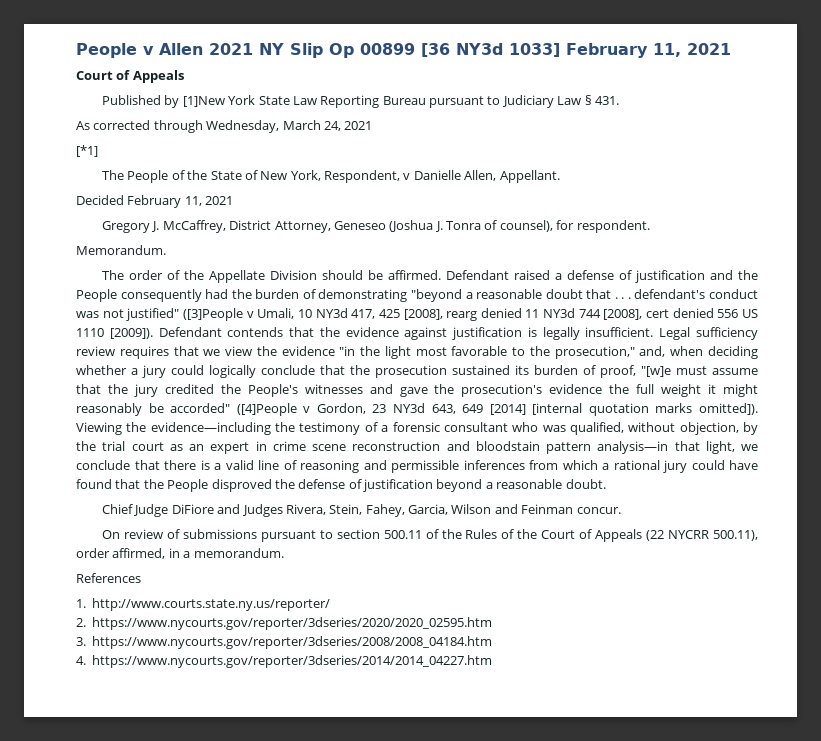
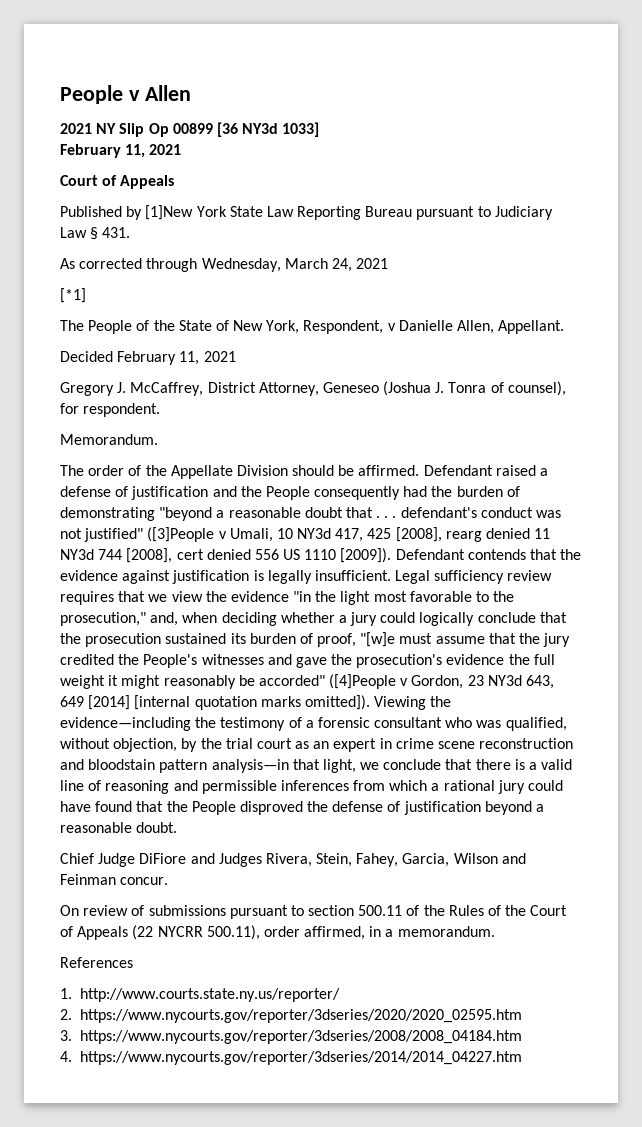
(203, 49) none -> (191, 93) //
(560, 50) none -> (320, 129) //

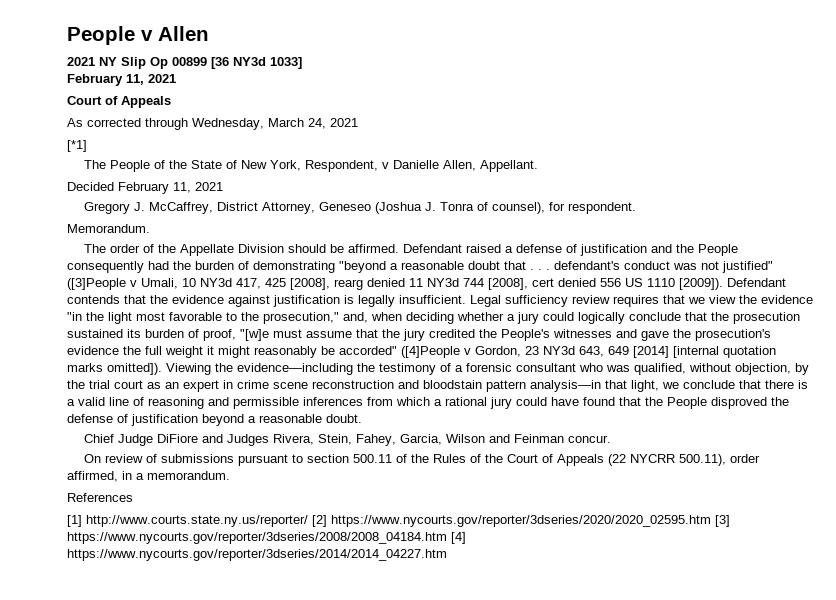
[60,205,553,220] [60,227,131,240] // Published by [1]New York State Law Reporting Bureau pursuant to Judiciary Law § 431. -> (171, 102) none
[60,988,72,999] 1. -> [67,515,82,527] [1]
[60,1009,72,1020] // 2. -> [312,515,327,527] [2]
[60,1030,72,1041] // 3. -> [715,515,730,527] [3]
[60,1051,72,1062] // 4. -> [451,532,466,544] [4]

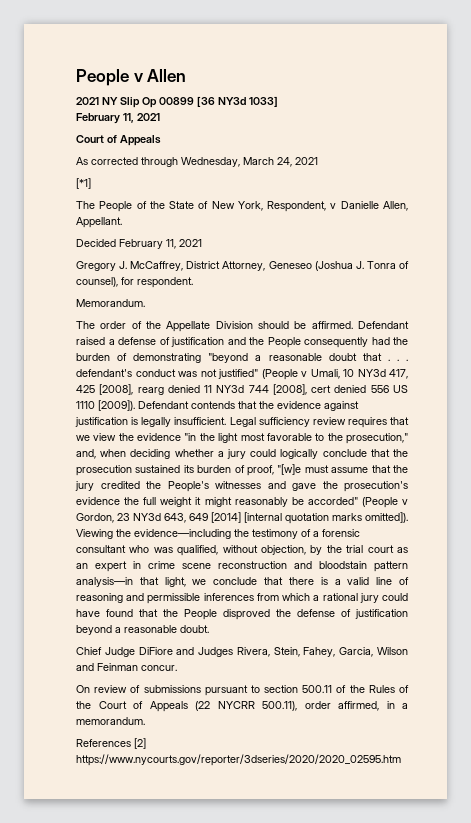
[67,278,126,290] ([3]People -> [261,369,298,380] (People
[401,346,460,358] ([4]People -> [361,497,398,508] (People
[67,515,730,527] [67,532,466,544] [67,549,447,561] // [1] http://www.courts.state.ny.us/reporter/ [2] https://www.nycourts.gov/reporter/3dseries/2020/2020_02595.htm [3] https://www.nycourts.gov/reporter/3dseries/2008/2008_04184.htm [4] https://www.nycourts.gov/reporter/3dseries/2014/2014_04227.htm -> [134,738,146,749] [76,754,401,766] [2] https://www.nycourts.gov/reporter/3dseries/2020/2020_02595.htm

